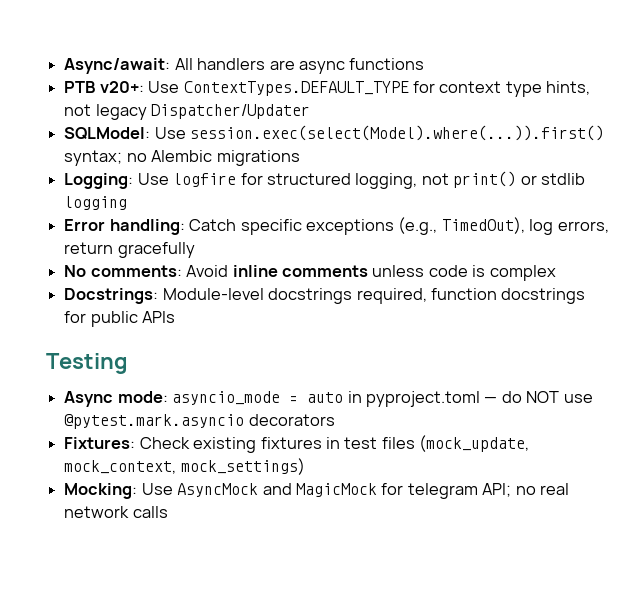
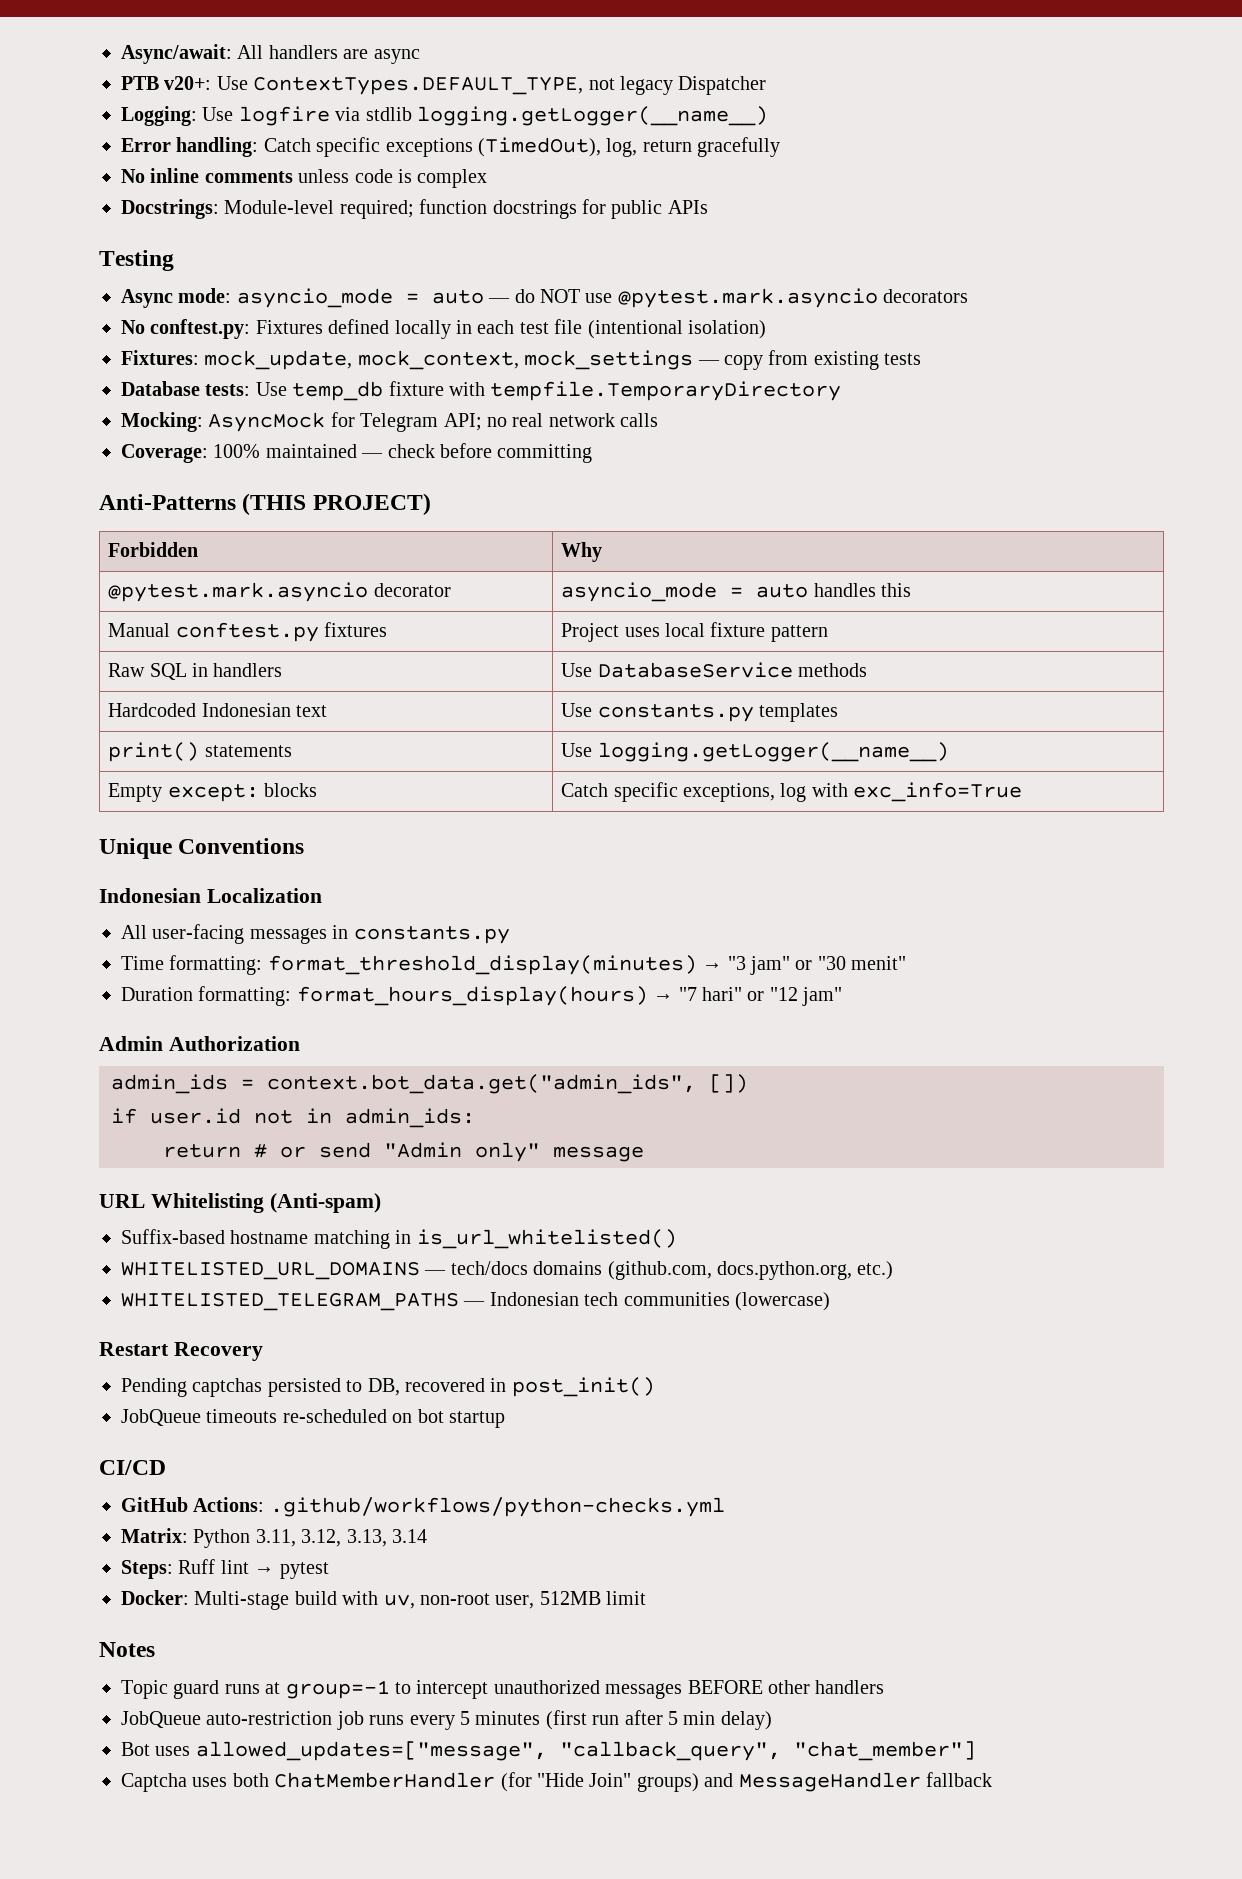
[349,58,425,70] functions -> (420, 56) none
[183,81,591,97] [64,104,311,120] [64,125,605,141] [64,150,300,166] [64,171,586,189] [64,196,128,210] ContextTypes.DEFAULT_TYPE for context type hints, not legacy Dispatcher/Updater // SQLModel: Use session.exec(select(Model).where(...)).first() syntax; no Alembic migrations // Logging: Use logfire for structured logging, not print() or stdlib logging -> [253,76,767,95] [121,106,768,126] ContextTypes.DEFAULT_TYPE, not legacy Dispatcher // Logging: Use logfire via stdlib logging.getLogger(__name__)
[398,217,609,235] (e.g., TimedOut), log errors, -> [478,137,638,157] (TimedOut), log,
[90,265,229,277] comments: Avoid -> (145, 176) none
[268,288,427,304] docstrings required, -> [339,200,414,219] required;
[347,391,480,407] in pyproject.toml -> (484, 297) none
[64,435,530,453] [64,458,305,475] [64,483,478,499] Fixtures: Check existing fixtures in test files (mock_update, mock_context, mock_settings) // Mocking: Use AsyncMock and MagicMock for telegram -> [121,319,766,339] [121,350,922,370] [121,381,842,401] [121,412,439,432] No conftest.py: Fixtures defined locally in each test file (intentional isolation) // Fixtures: mock_update, mock_context, mock_settings — copy from existing tests // Database tests: Use temp_db fixture with tempfile.TemporaryDirectory // Mocking: AsyncMock for Telegram
(168, 512) none -> [121,443,593,463] [99,493,431,515] [108,542,199,557] [561,542,603,562] [108,582,451,602] [561,582,912,602] [108,622,388,642] [561,622,828,642] [108,663,283,680] [561,662,868,678] [108,703,328,717] [561,703,839,722] [108,742,292,762] [561,742,949,762] [108,783,318,802] [561,782,1023,802] [99,838,305,859] [99,888,322,903] [121,924,510,944] [121,955,907,975] [121,986,843,1006] [99,1036,300,1051] [111,1074,748,1094] [111,1108,475,1128] [163,1142,644,1162] [99,1193,381,1213] [121,1229,677,1249] [121,1261,894,1280] [121,1292,830,1311] [99,1342,263,1361] [121,1377,655,1397] [121,1409,505,1428] [99,1460,166,1475] [121,1497,725,1517] [121,1528,427,1548] [121,1559,329,1579] [121,1590,647,1610] [99,1642,155,1657] [121,1680,885,1699] [121,1710,772,1730] [121,1741,976,1761] [121,1772,992,1792] // Coverage: 100% maintained — check before committing // Anti-Patterns (THIS PROJECT) // Forbidden | Why // @pytest.mark.asyncio decorator | asyncio_mode = auto handles this // Manual conftest.py fixtures | Project uses local fixture pattern // Raw SQL in handlers | Use DatabaseService methods // Hardcoded Indonesian text | Use constants.py templates // print() statements | Use logging.getLogger(__name__) // Empty except: blocks | Catch specific exceptions, log with exc_info=True // Unique Conventions // Indonesian Localization // All user-facing messages in constants.py // Time formatting: format_threshold_display(minutes) → "3 jam" or "30 menit" // Duration formatting: format_hours_display(hours) → "7 hari" or "12 jam" // Admin Authorization // admin_ids = context.bot_data.get("admin_ids", []) // if user.id not in admin_ids: // return # or send "Admin only" message // URL Whitelisting (Anti-spam) // Suffix-based hostname matching in is_url_whitelisted() // WHITELISTED_URL_DOMAINS — tech/docs domains (github.com, docs.python.org, etc.) // WHITELISTED_TELEGRAM_PATHS — Indonesian tech communities (lowercase) // Restart Recovery // Pending captchas persisted to DB, recovered in post_init() // JobQueue timeouts re-scheduled on bot startup // CI/CD // GitHub Actions: .github/workflows/python-checks.yml // Matrix: Python 3.11, 3.12, 3.13, 3.14 // Steps: Ruff lint → pytest // Docker: Multi-stage build with uv, non-root user, 512MB limit // Notes // Topic guard runs at group=-1 to intercept unauthorized messages BEFORE other handlers // JobQueue auto-restriction job runs every 5 minutes (first run after 5 min delay) // Bot uses allowed_updates=["message", "callback_query", "chat_member"] // Captcha uses both ChatMemberHandler (for "Hide Join" groups) and MessageHandler fallback

